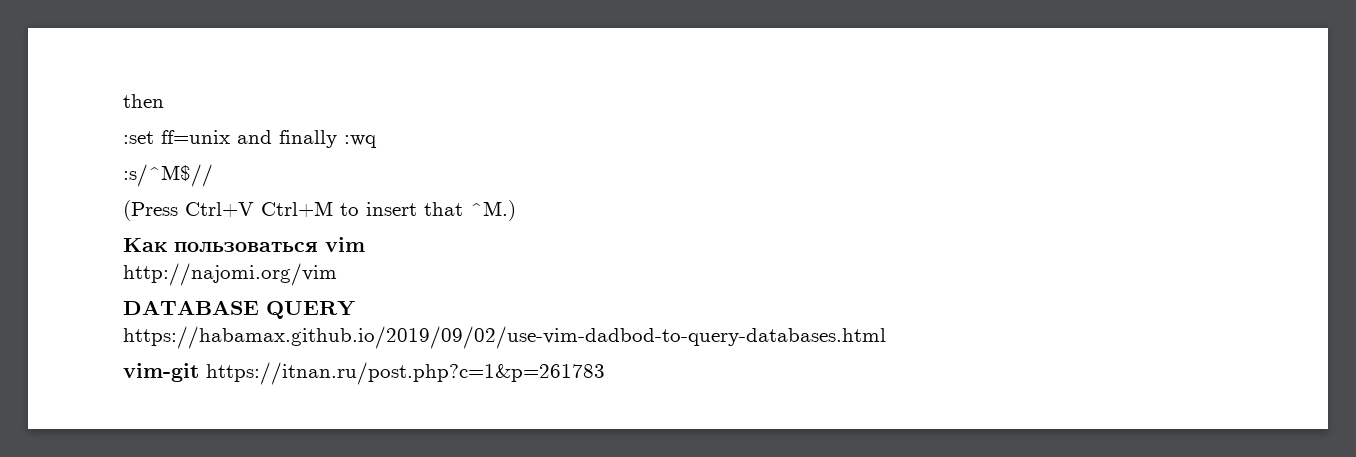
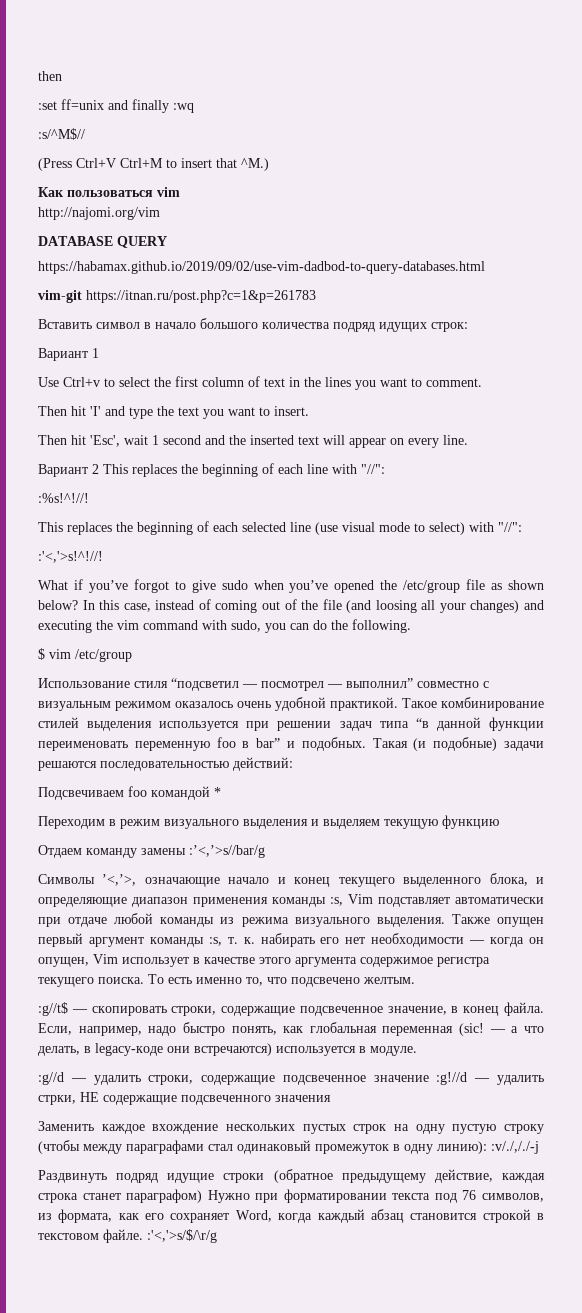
(605, 373) none -> [38,318,468,332] [38,348,99,361] [38,376,482,390] [38,406,309,419] [38,435,468,448] [38,463,385,477] [38,493,89,503] [38,521,522,535] [38,551,103,563] [38,579,544,593] [38,599,544,613] [38,619,411,633] [38,648,132,662] [38,678,489,691] [38,697,544,711] [38,717,544,731] [38,737,545,751] [38,757,293,771] [38,786,221,800] [38,815,499,829] [38,845,265,858] [38,873,544,887] [38,894,544,907] [38,913,544,927] [38,933,544,947] [38,954,490,967] [38,974,415,987] [38,1002,544,1016] [38,1022,544,1036] [38,1043,417,1056] [38,1072,544,1085] [38,1092,331,1105] [38,1121,545,1134] [38,1140,539,1154] [38,1169,545,1183] [38,1189,544,1203] [38,1209,544,1223] [38,1229,217,1243] // Вставить символ в начало большого количества подряд идущих строк: // Вариант 1 // Use Ctrl+v to select the first column of text in the lines you want to comment. // Then hit 'I' and type the text you want to insert. // Then hit 'Esc', wait 1 second and the inserted text will appear on every line. // Вариант 2 This replaces the beginning of each line with "//": // :%s!^!//! // This replaces the beginning of each selected line (use visual mode to select) with "//": // :'<,'>s!^!//! // What if you’ve forgot to give sudo when you’ve opened the /etc/group file as shown below? In this case, instead of coming out of the file (and loosing all your changes) and executing the vim command with sudo, you can do the following. // $ vim /etc/group // Использование стиля “подсветил — посмотрел — выполнил” совместно с визуальным режимом оказалось очень удобной практикой. Такое комбинирование стилей выделения используется при решении задач типа “в данной функции переименовать переменную foo в bar” и подобных. Такая (и подобные) задачи решаются последовательностью действий: // Подсвечиваем foo командой * // Переходим в режим визуального выделения и выделяем текущую функцию // Отдаем команду замены :’<,’>s//bar/g // Символы ’<,’>, означающие начало и конец текущего выделенного блока, и определяющие диапазон применения команды :s, Vim подставляет автоматически при отдаче любой команды из режима визуального выделения. Также опущен первый аргумент команды :s, т. к. набирать его нет необходимости — когда он опущен, Vim использует в качестве этого аргумента содержимое регистра текущего поиска. То есть именно то, что подсвечено желтым. // :g//t$ — скопировать строки, содержащие подсвеченное значение, в конец файла. Если, например, надо быстро понять, как глобальная переменная (sic! — а что делать, в legacy-коде они встречаются) используется в модуле. // :g//d — удалить строки, содержащие подсвеченное значение :g!//d — удалить стрки, НЕ содержащие подсвеченного значения // Заменить каждое вхождение нескольких пустых строк на одну пустую строку (чтобы между параграфами стал одинаковый промежуток в одну линию): :v/./,/./-j // Раздвинуть подряд идущие строки (обратное предыдущему действие, каждая строка станет параграфом) Нужно при форматировании текста под 76 символов, из формата, как его сохраняет Word, когда каждый абзац становится строкой в текстовом файле. :'<,'>s/$/\r/g

